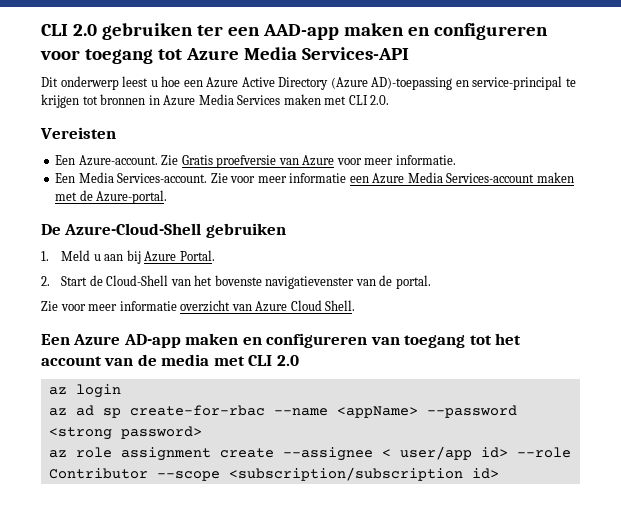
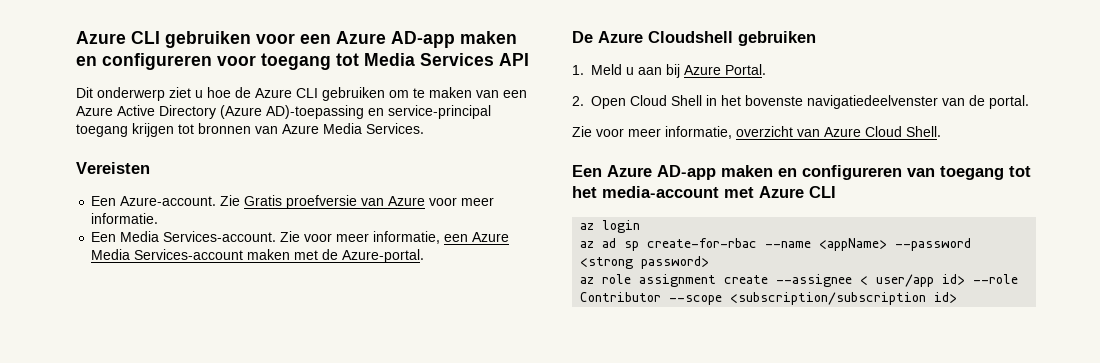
[41,23,339,40] CLI 2.0 gebruiken ter een AAD-app -> [76,31,455,48] Azure CLI gebruiken voor een Azure AD-app
[185,47,409,60] Azure Media Services-API -> [364,53,529,66] Media Services API
[122,76,149,87] leest -> [169,87,191,98] ziet
(181, 81) none -> [235,87,499,101] de Azure CLI gebruiken om te maken van
[565,78,576,87] te -> [76,124,128,137] toegang
[148,94,390,106] in Azure Media Services maken met CLI 2.0. -> [255,123,424,134] van Azure Media Services.
[289,173,347,183] informatie -> [373,231,441,244] informatie,
[64,223,202,235] Azure-Cloud-Shell -> [598,31,733,43] Azure Cloudshell
[61,275,191,286] Start de Cloud-Shell van -> [591,95,717,109] Open Cloud Shell in
[265,276,355,289] navigatievenster -> [807,95,938,109] navigatiedeelvenster
[119,301,177,311] informatie -> [665,126,732,139] informatie,
[41,354,299,366] account van de media met CLI 2.0 -> [602,186,836,198] media-account met Azure CLI

